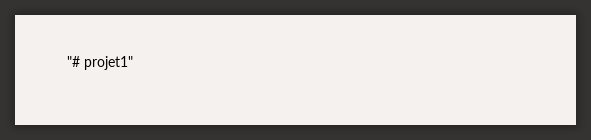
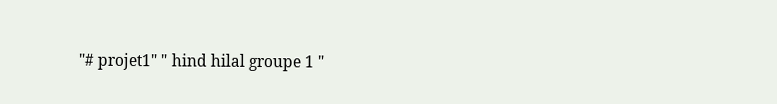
(133, 63) none -> [160,53,325,72] " hind hilal groupe 1 "

